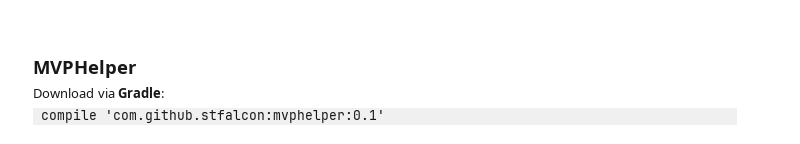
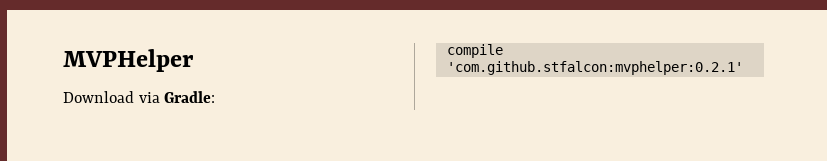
[104,109,385,123] 'com.github.stfalcon:mvphelper:0.1' -> [446,61,743,75] 'com.github.stfalcon:mvphelper:0.2.1'

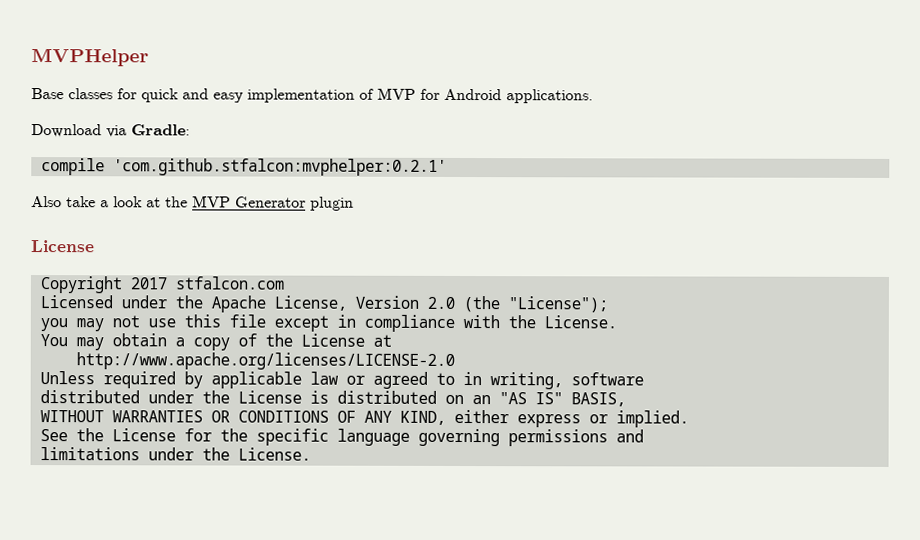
(194, 60) none -> [31,87,593,104] // Base classes for quick and easy implementation of MVP for Android applications.
(743, 68) none -> [31,195,354,211] [31,240,95,253] [39,276,284,294] [39,295,608,313] [39,314,617,332] [39,333,392,351] [75,352,455,370] [39,371,644,390] [39,390,626,407] [39,409,689,428] [39,428,644,447] [39,447,311,461] // Also take a look at the MVP Generator plugin // License // Copyright 2017 stfalcon.com // Licensed under the Apache License, Version 2.0 (the "License"); // you may not use this file except in compliance with the License. // You may obtain a copy of the License at // http://www.apache.org/licenses/LICENSE-2.0 // Unless required by applicable law or agreed to in writing, software // distributed under the License is distributed on an "AS IS" BASIS, // WITHOUT WARRANTIES OR CONDITIONS OF ANY KIND, either express or implied. // See the License for the specific language governing permissions and // limitations under the License.

